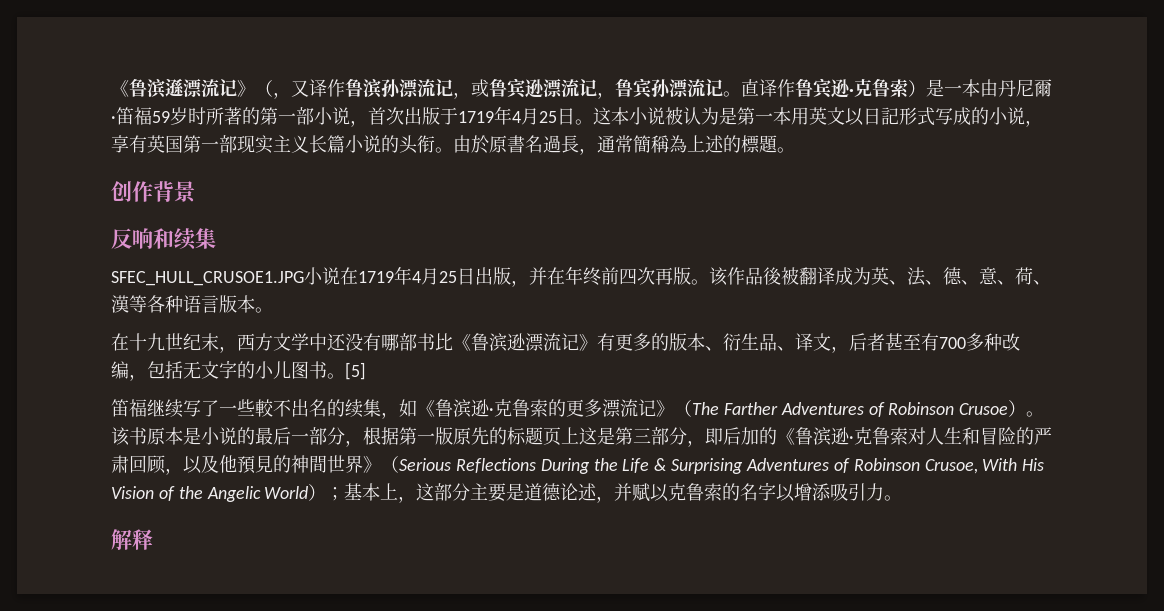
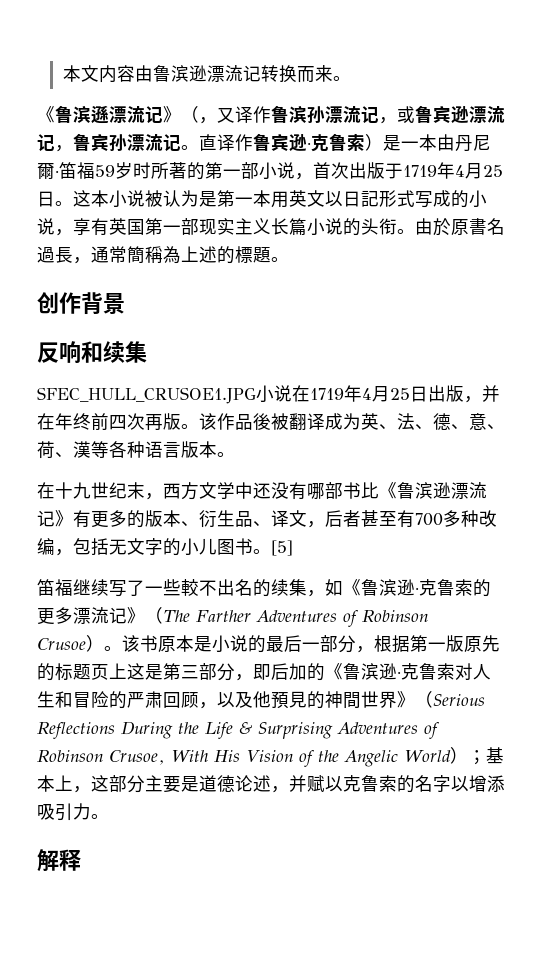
(111, 88) none -> [62,65,351,83] 本文内容由鲁滨逊漂流记转换而来。 //

